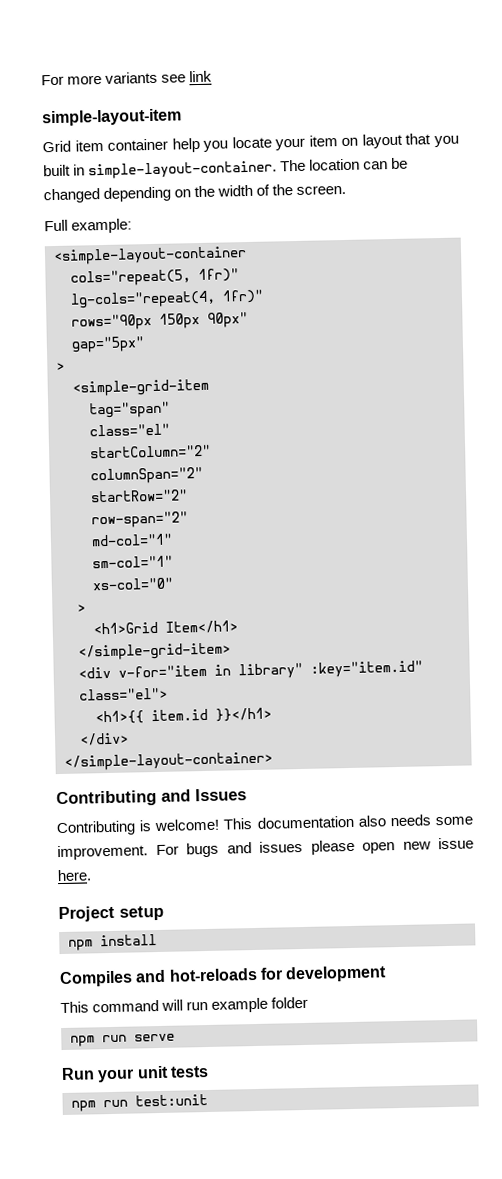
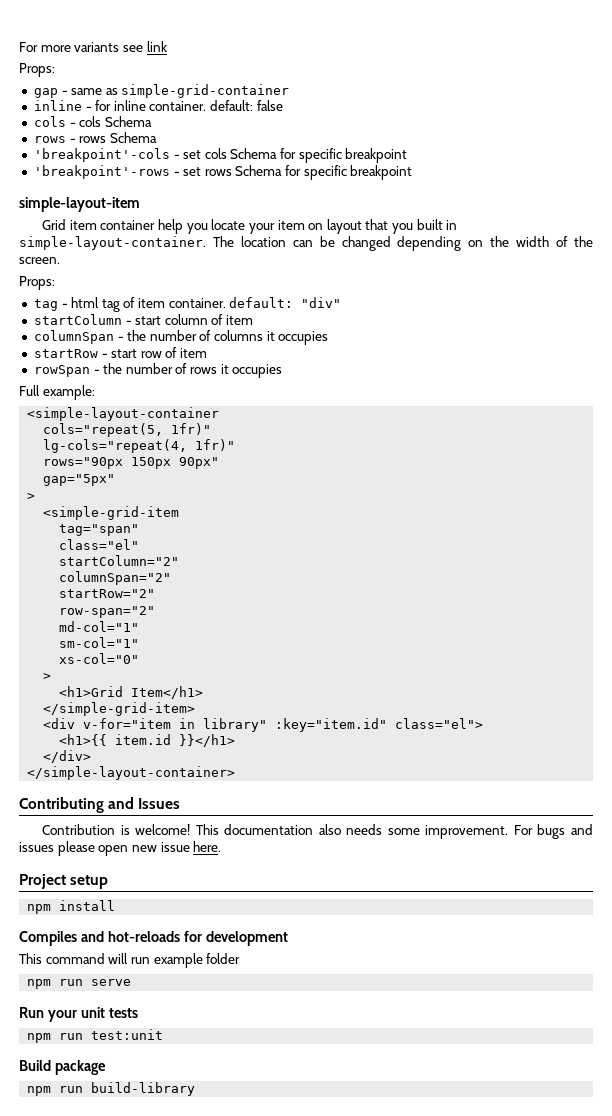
(213, 76) none -> [19,63,55,77] [33,84,290,98] [33,100,283,111] [33,116,152,127] [33,132,157,143] [33,148,408,163] [33,165,413,180] // Props: // gap - same as simple-grid-container // inline - for inline container. default: false // cols - cols Schema // rows - rows Schema // 'breakpoint'-cols - set cols Schema for specific breakpoint // 'breakpoint'-rows - set rows Schema for specific breakpoint
(347, 189) none -> [19,276,55,290] [33,297,342,312] [33,314,254,325] [33,330,329,345] [33,347,208,358] [33,363,283,378] // Props: // tag - html tag of item container. default: "div" // startColumn - start column of item // columnSpan - the number of columns it occupies // startRow - start row of item // rowSpan - the number of rows it occupies
[56,820,136,837] Contributing -> [42,824,116,835] Contribution
(208, 1100) none -> [19,1060,106,1075] [27,1082,196,1096] // Build package // npm run build-library

